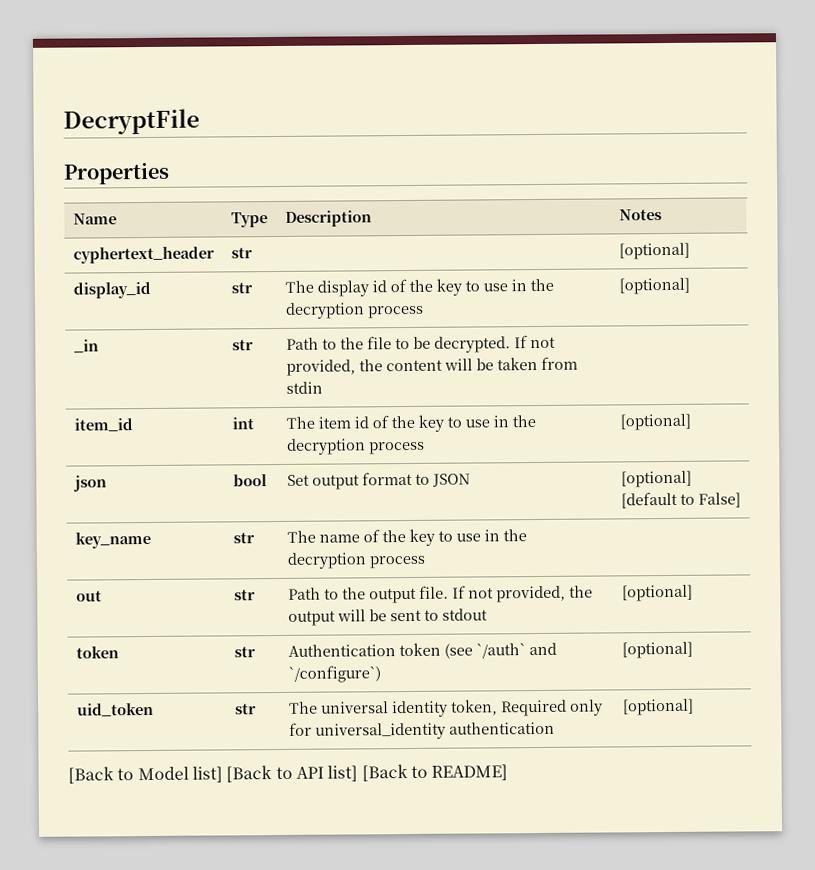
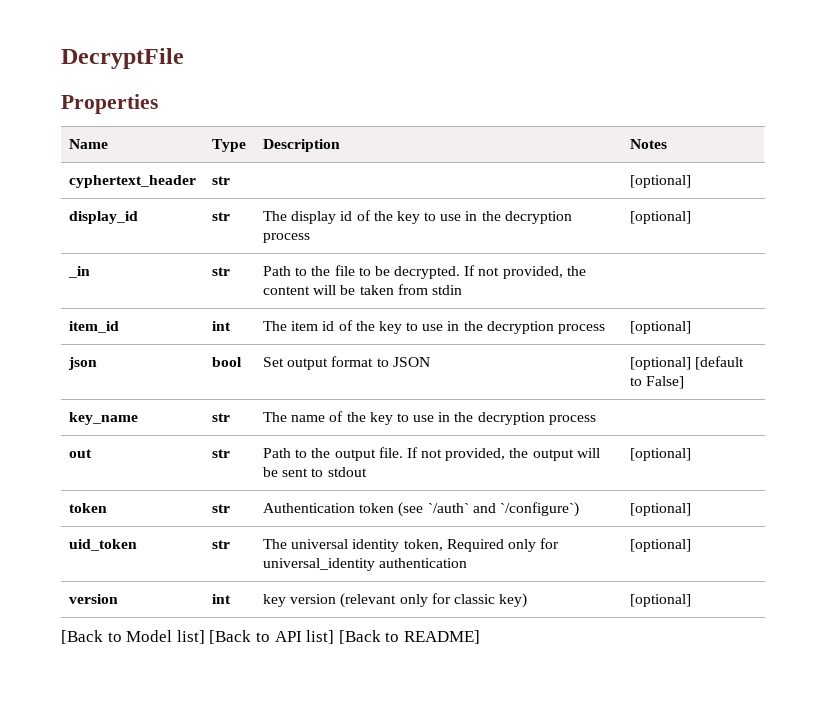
(694, 707) none -> [68,594,118,604] [211,594,231,604] [262,593,528,608] [629,594,691,607] // version | int | key version (relevant only for classic key) | [optional]

